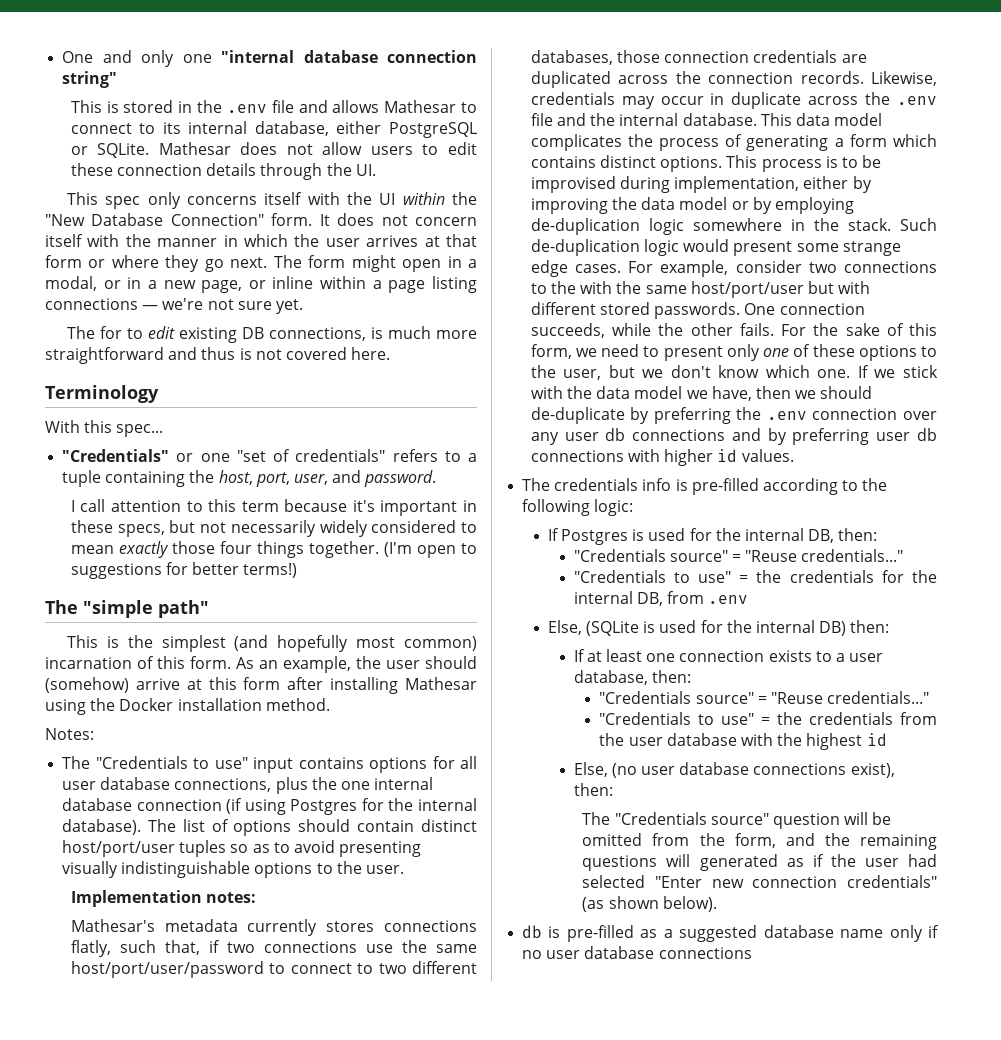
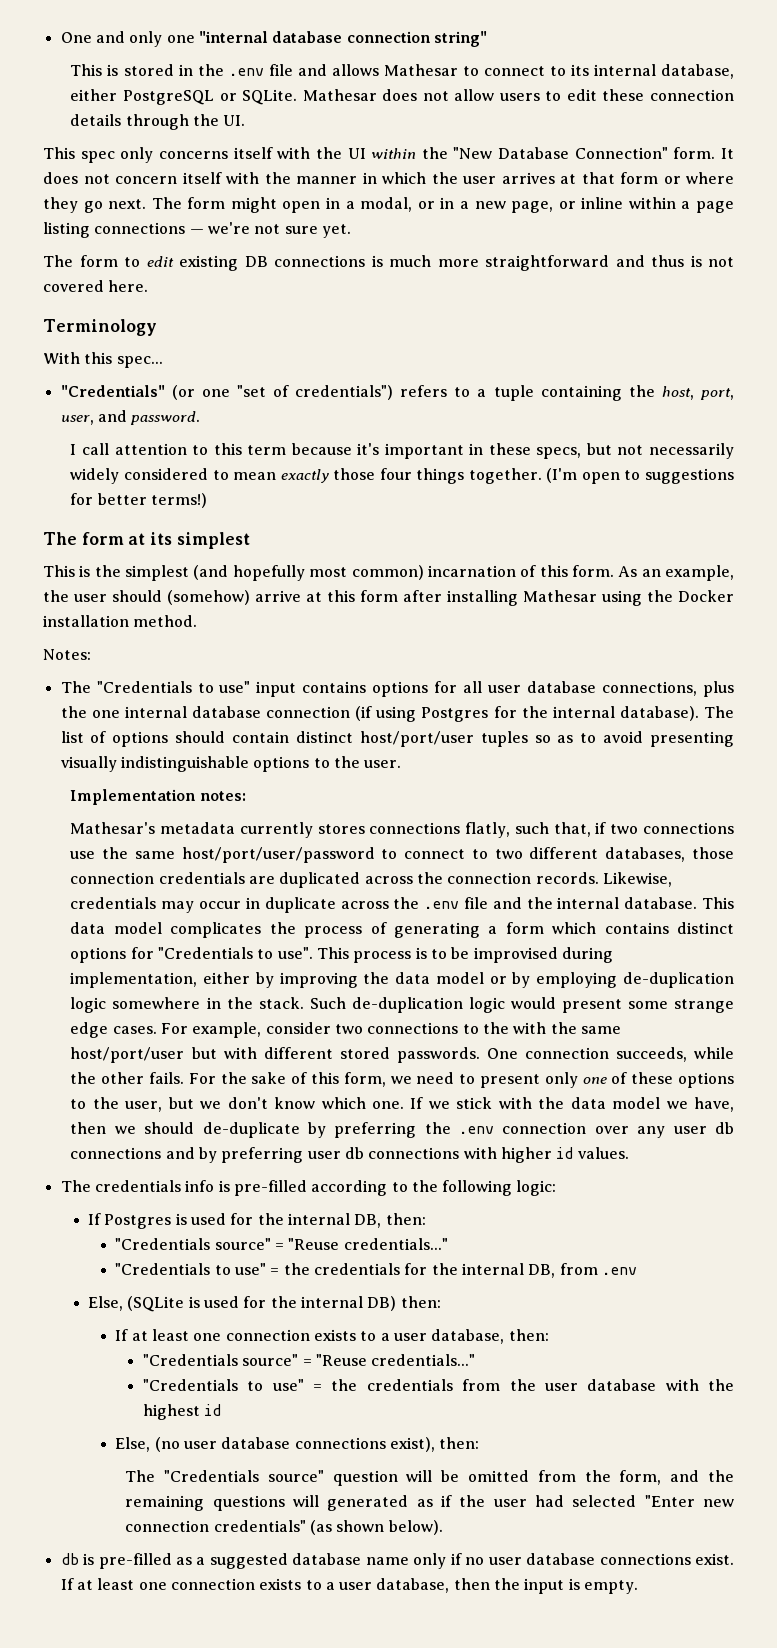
[100,326,123,339] for -> [79,255,118,267] form
[269,327,367,341] connections, -> [274,255,365,267] connections
[176,453,194,462] or -> [171,385,195,400] (or
[295,449,386,462] credentials" -> [295,385,394,400] credentials")
[83,600,209,618] "simple path" -> [81,532,250,549] form at its simplest
[660,156,723,172] options. -> [70,947,313,963] options for "Credentials to use".
(752, 953) none -> [694,1553,734,1565] [60,1578,639,1594] exist. If at least one connection exists to a user database, then the input is empty.

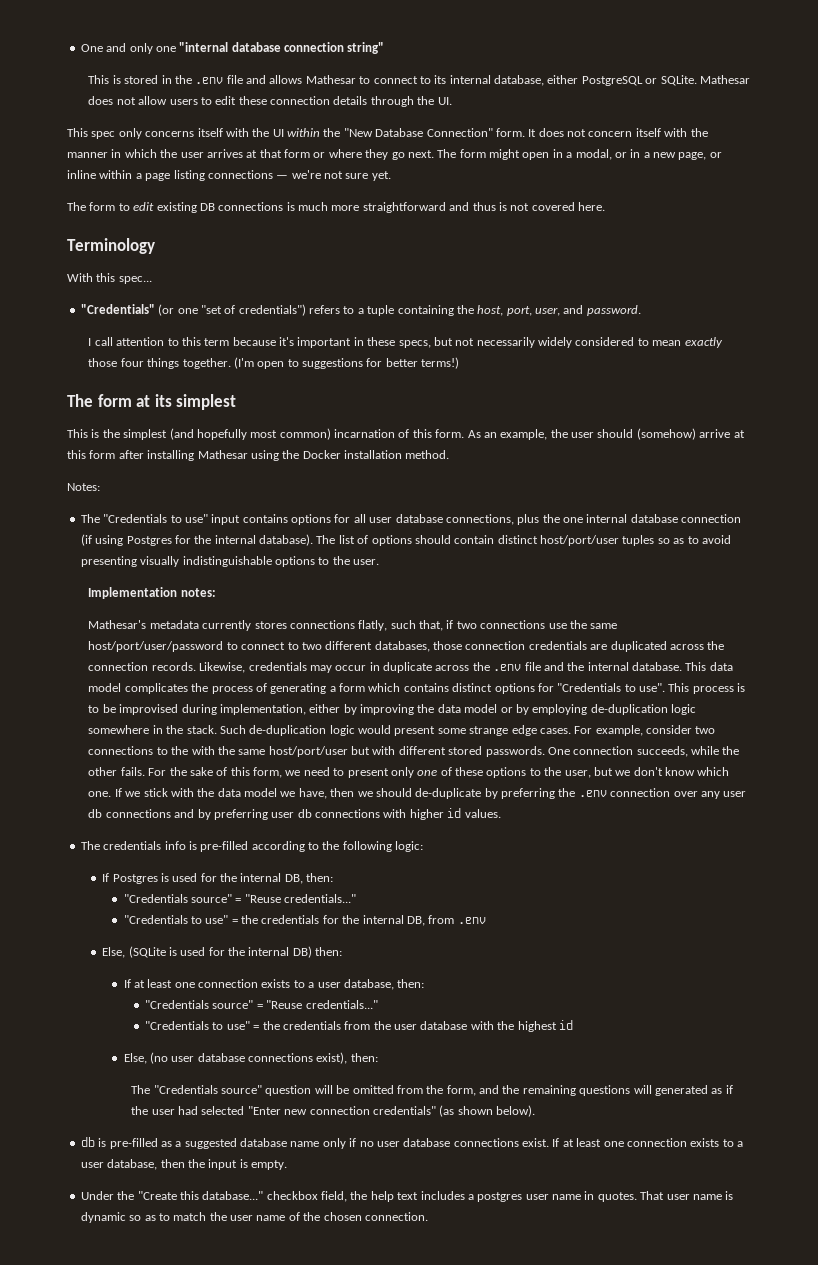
(639, 1587) none -> [80,1191,734,1202] [80,1212,428,1223] // Under the "Create this database..." checkbox field, the help text includes a postgres user name in quotes. That user name is dynamic so as to match the user name of the chosen connection.

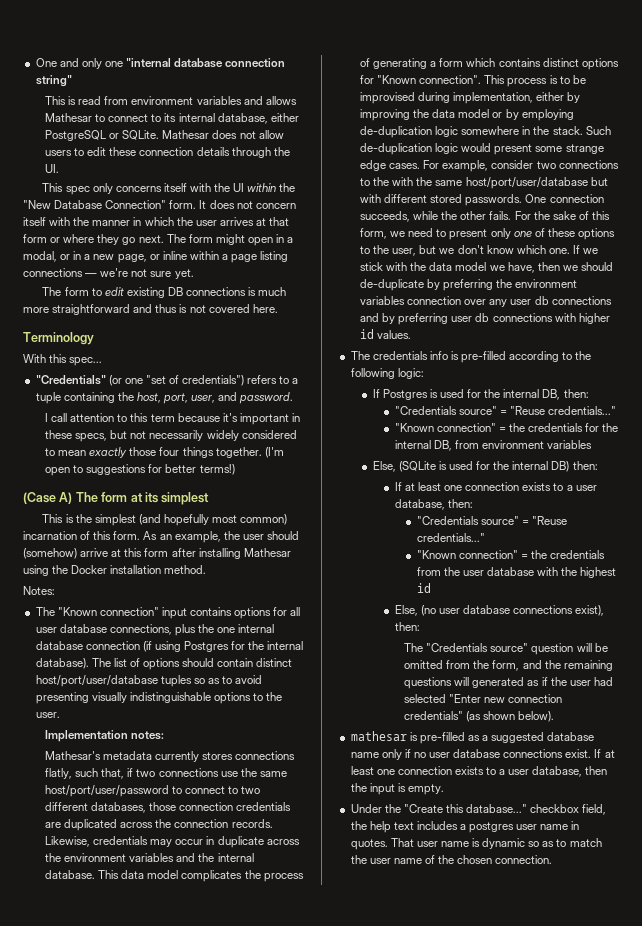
[124,75,243,84] stored in the .env file -> [78,96,242,105] read from environment variables
(460, 363) none -> [23,492,73,504] (Case A)
[103,514,208,523] "Credentials to use" -> [57,607,159,616] "Known connection"
[540,535,619,546] host/port/user -> [35,675,158,687] host/port/user/database
[493,662,541,671] .env file -> [64,853,175,862] environment variables
[557,683,666,692] "Credentials to use". -> [377,75,482,84] "Known connection".
[268,746,348,757] host/port/user -> [465,177,588,189] host/port/user/database
[578,790,607,797] .env -> [515,279,578,288] [360,296,406,305] environment variables
[123,915,229,924] "Credentials to use" -> [394,423,496,432] "Known connection"
[457,917,486,924] .env -> [482,440,593,449] environment variables
[145,1021,250,1030] "Credentials to use" -> [416,550,518,559] "Known connection"
[80,1137,95,1147] db -> [350,731,407,741] mathesar

